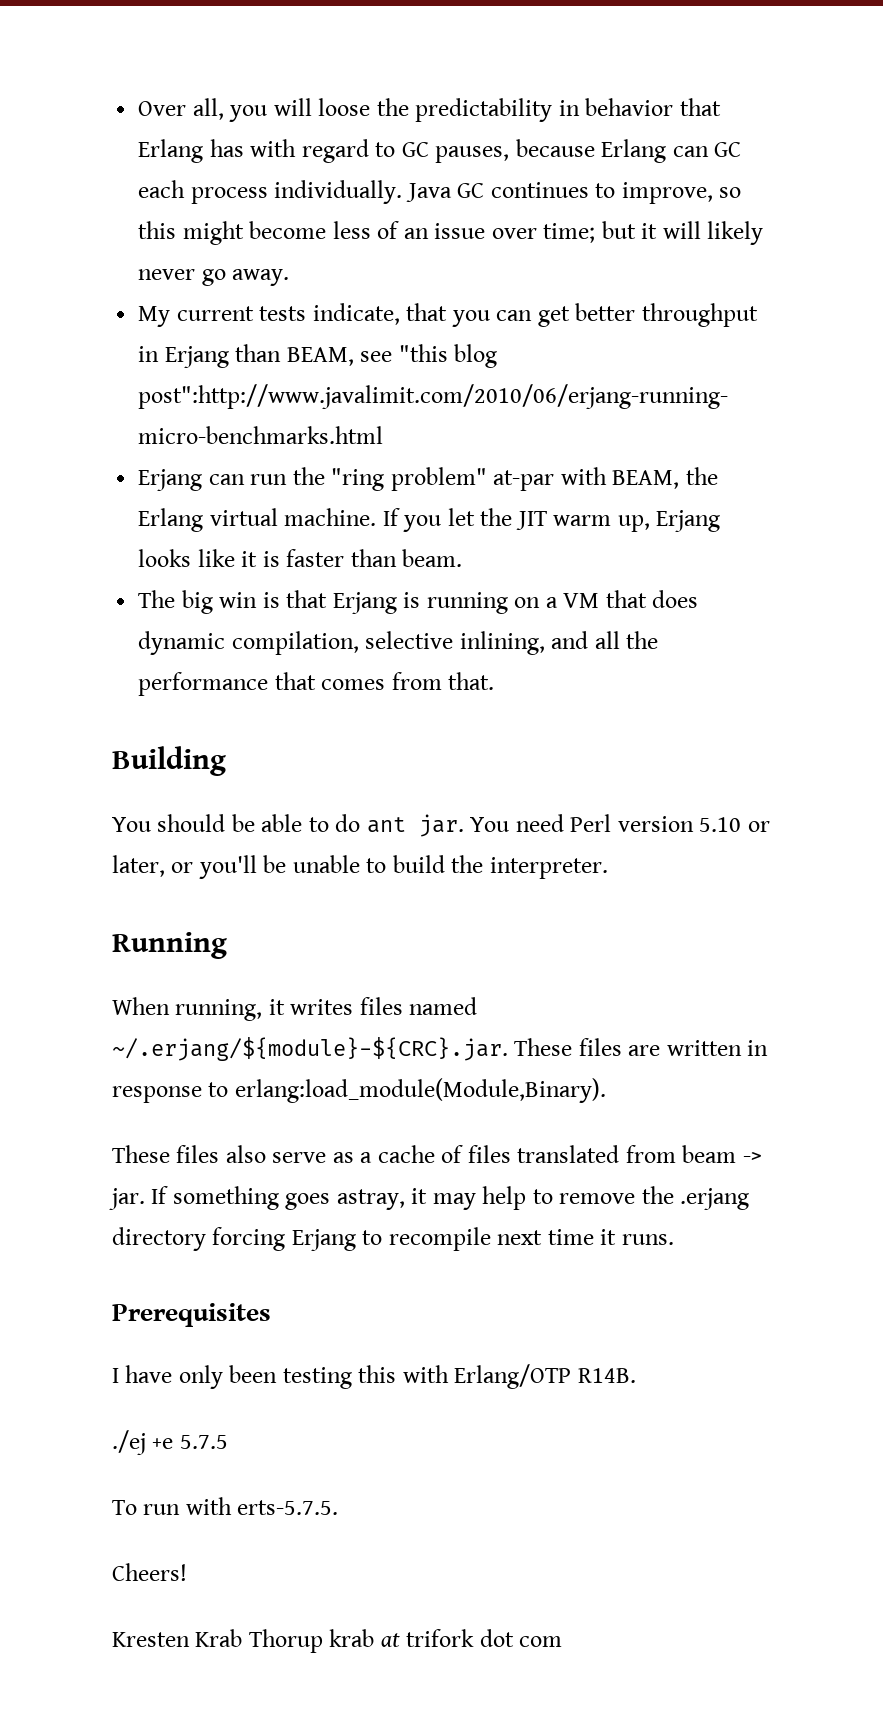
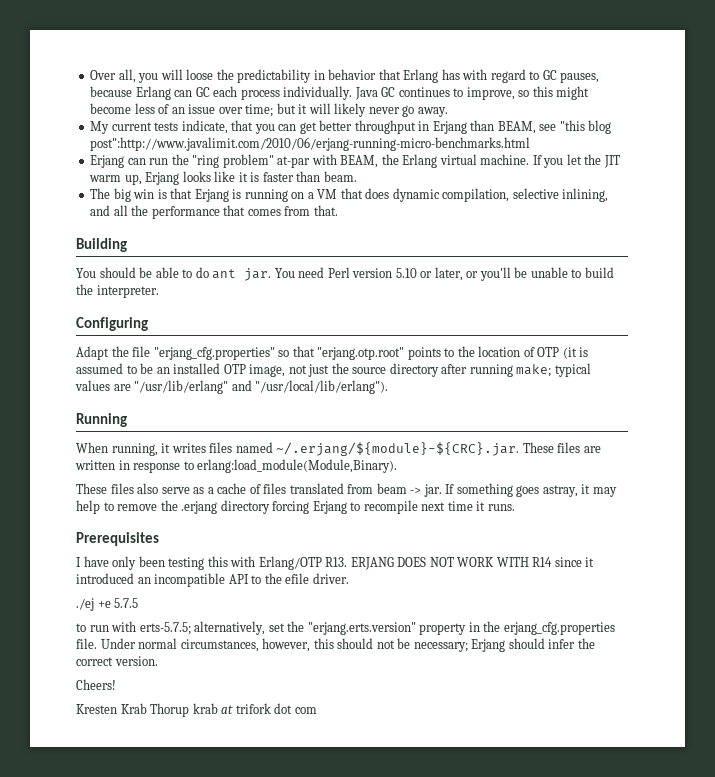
(608, 868) none -> [76,317,148,331] [76,346,589,360] [76,363,591,377] [75,380,389,394] // Configuring // Adapt the file "erjang_cfg.properties" so that "erjang.otp.root" points to the location of OTP (it is assumed to be an installed OTP image, not just the source directory after running make; typical values are "/usr/lib/erlang" and "/usr/local/lib/erlang").
[577,1368,636,1383] R14B. -> [325,557,595,570] [76,573,349,587] R13. ERJANG DOES NOT WORK WITH R14 since it introduced an incompatible API to the efile driver.
[112,1500,137,1515] To -> [76,623,86,632] to
[237,1500,339,1515] erts-5.7.5. -> [139,621,615,635] [76,638,595,652] [76,656,158,666] erts-5.7.5; alternatively, set the "erjang.erts.version" property in the erjang_cfg.properties file. Under normal circumstances, however, this should not be necessary; Erjang should infer the correct version.

